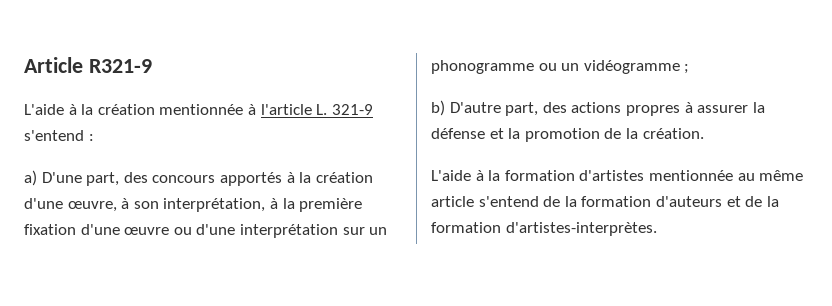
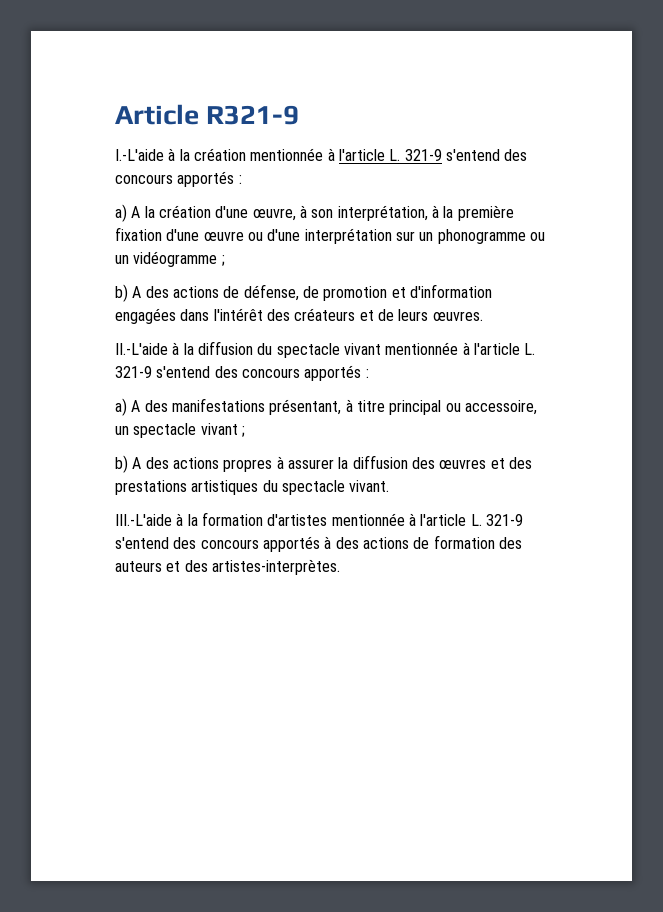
[24,104,64,115] L'aide -> [115,149,164,161] I.-L'aide
[88,134,94,141] [24,170,295,186] : // a) D'une part, des concours apportés à -> [504,149,528,161] [115,171,242,187] [115,204,141,222] des concours apportés : // a) A
[449,102,539,116] D'autre part, -> [132,284,492,301] [115,308,483,324] [115,341,536,358] [115,365,369,381] [115,398,537,416] [115,423,245,438] [115,455,142,473] A des actions de défense, de promotion et d'information engagées dans l'intérêt des créateurs et de leurs œuvres. // II.-L'aide à la diffusion du spectacle vivant mentionnée à l'article L. 321-9 s'entend des concours apportés : // a) A des manifestations présentant, à titre principal ou accessoire, un spectacle vivant ; // b) A
[431,128,704,142] [431,170,471,181] défense et la promotion de la création. // L'aide -> [352,455,532,469] [115,480,390,495] [115,514,172,526] diffusion des œuvres et des prestations artistiques du spectacle vivant. // III.-L'aide
[737,170,804,181] [431,196,779,207] [431,222,657,236] au même article s'entend de la formation d'auteurs et de la formation d'artistes-interprètes. -> [408,513,523,526] [115,535,522,552] [115,559,340,575] à l'article L. 321-9 s'entend des concours apportés à des actions de formation des auteurs et des artistes-interprètes.

